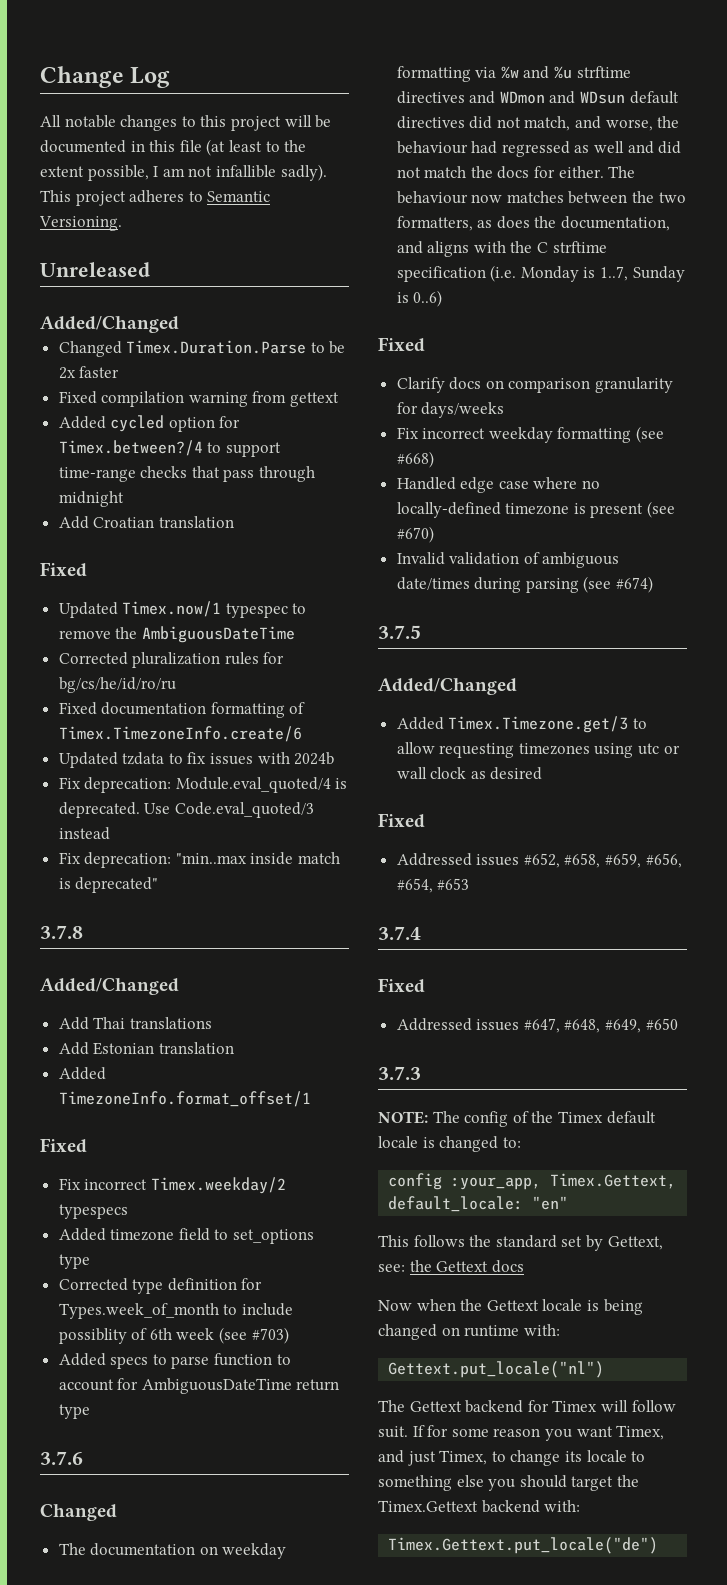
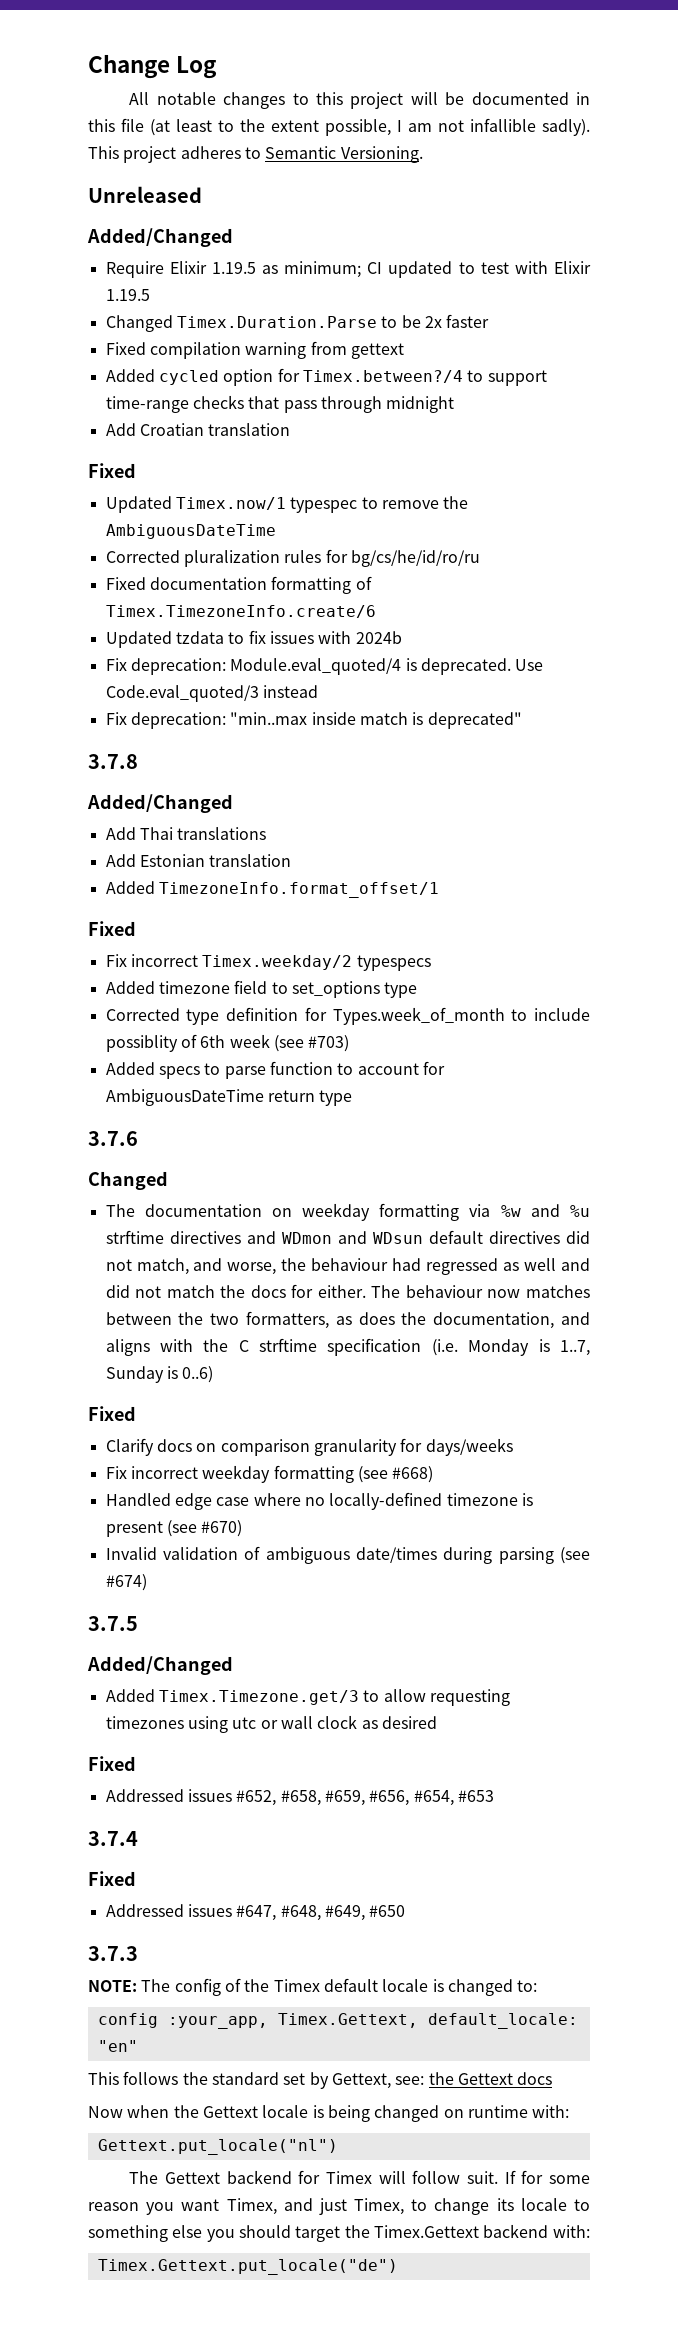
(179, 324) none -> [105,261,591,278] [105,289,150,301] // Require Elixir 1.19.5 as minimum; CI updated to test with Elixir 1.19.5

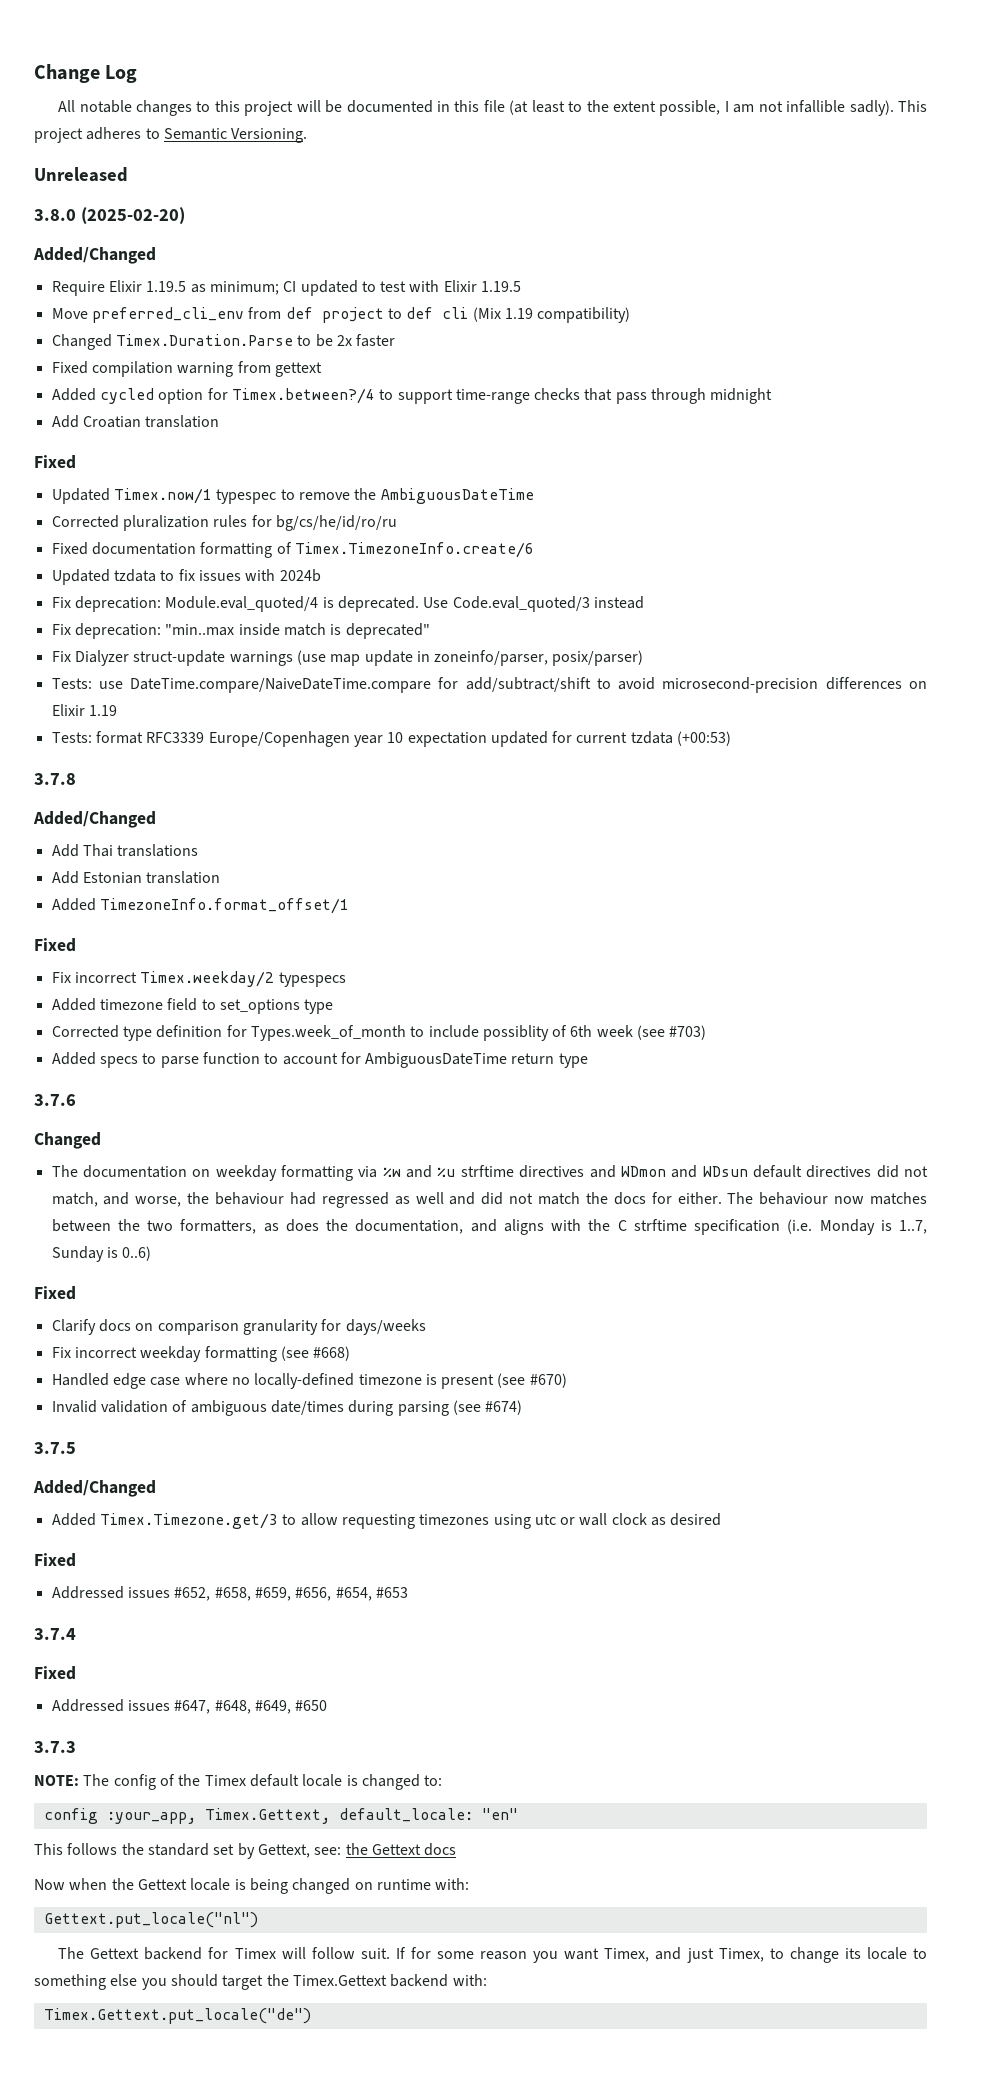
(202, 194) none -> [34,207,185,224] // 3.8.0 (2025-02-20)
(150, 295) none -> [51,307,631,323] // Move preferred_cli_env from def project to def cli (Mix 1.19 compatibility)
(522, 720) none -> [51,650,644,666] [51,677,927,693] [51,704,117,716] [51,731,732,747] // Fix Dialyzer struct-update warnings (use map update in zoneinfo/parser, posix/parser) // Tests: use DateTime.compare/NaiveDateTime.compare for add/subtract/shift to avoid microsecond-precision differences on Elixir 1.19 // Tests: format RFC3339 Europe/Copenhagen year 10 expectation updated for current tzdata (+00:53)

